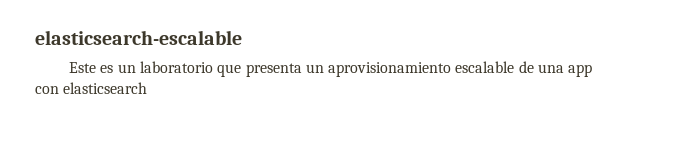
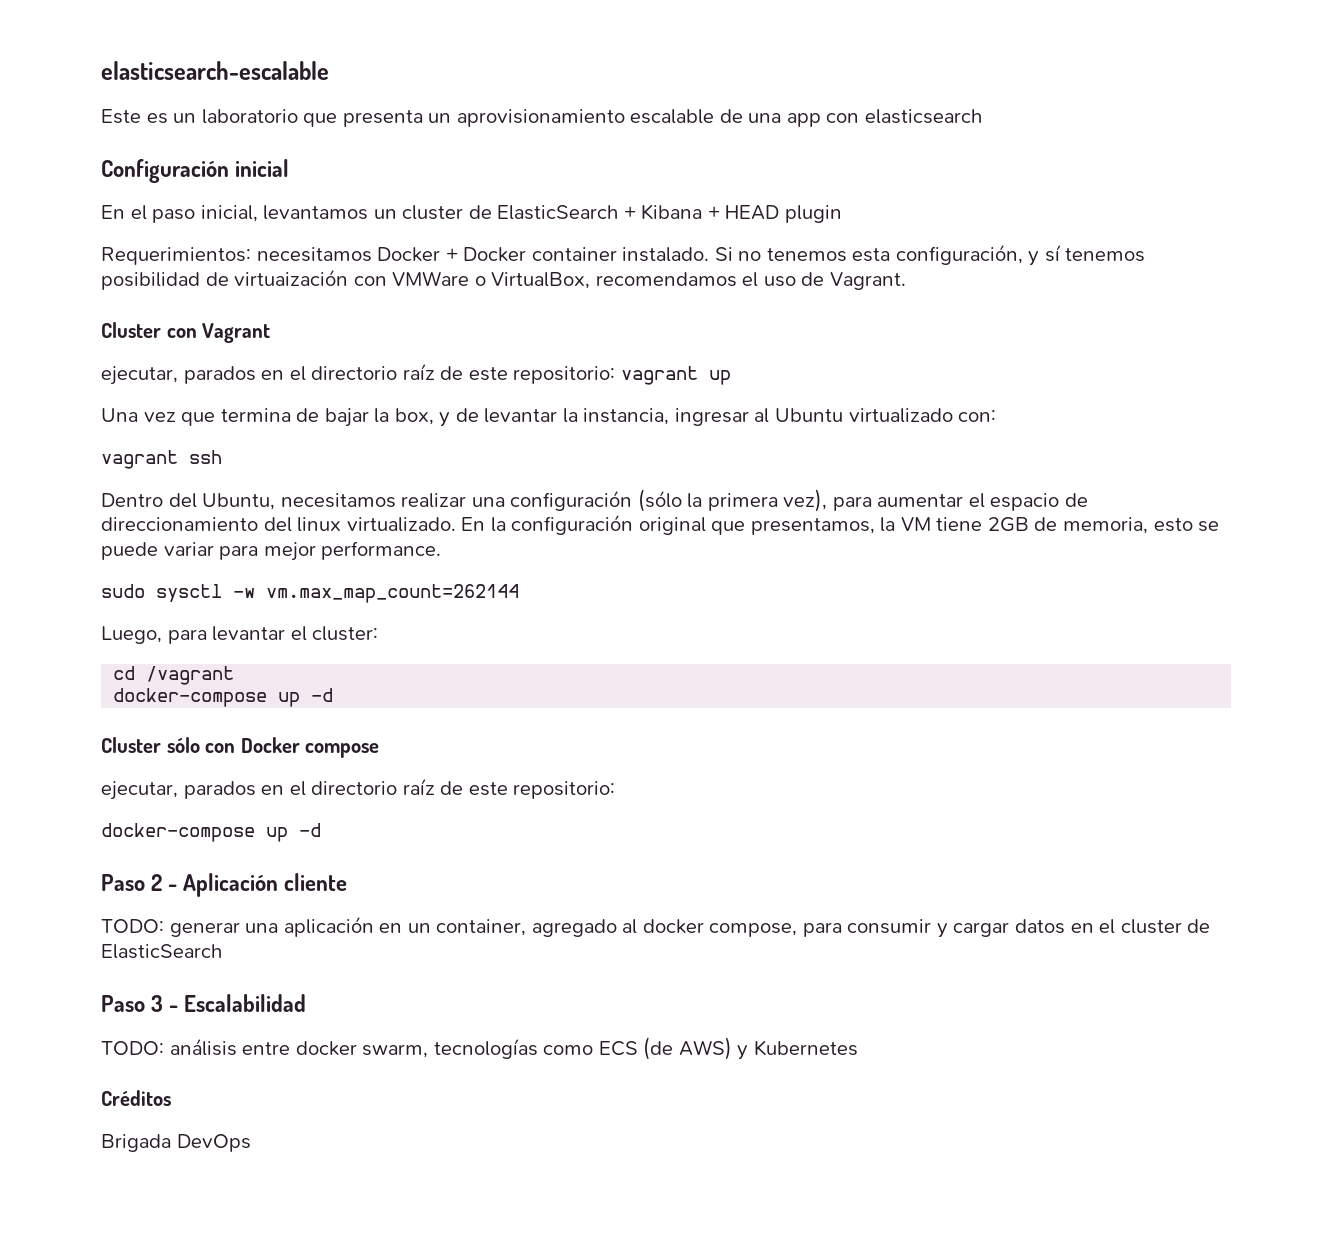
(148, 88) none -> [101,159,290,183] [101,204,842,223] [101,244,1146,266] [101,269,906,290] [101,322,271,343] [101,363,731,385] [101,408,997,427] [101,450,222,469] [101,489,1089,512] [101,514,1220,535] [101,541,442,561] [101,584,519,603] [101,626,379,644] [113,666,235,685] [113,688,334,707] [101,737,380,758] [101,778,616,800] [101,823,321,842] [101,873,348,897] [101,916,1211,938] [101,944,222,959] [101,994,307,1012] [101,1037,858,1060] [101,1090,171,1106] [101,1134,251,1152] // Configuración inicial // En el paso inicial, levantamos un cluster de ElasticSearch + Kibana + HEAD plugin // Requerimientos: necesitamos Docker + Docker container instalado. Si no tenemos esta configuración, y sí tenemos posibilidad de virtuaización con VMWare o VirtualBox, recomendamos el uso de Vagrant. // Cluster con Vagrant // ejecutar, parados en el directorio raíz de este repositorio: vagrant up // Una vez que termina de bajar la box, y de levantar la instancia, ingresar al Ubuntu virtualizado con: // vagrant ssh // Dentro del Ubuntu, necesitamos realizar una configuración (sólo la primera vez), para aumentar el espacio de direccionamiento del linux virtualizado. En la configuración original que presentamos, la VM tiene 2GB de memoria, esto se puede variar para mejor performance. // sudo sysctl -w vm.max_map_count=262144 // Luego, para levantar el cluster: // cd /vagrant // docker-compose up -d // Cluster sólo con Docker compose // ejecutar, parados en el directorio raíz de este repositorio: // docker-compose up -d // Paso 2 - Aplicación cliente // TODO: generar una aplicación en un container, agregado al docker compose, para consumir y cargar datos en el cluster de ElasticSearch // Paso 3 - Escalabilidad // TODO: análisis entre docker swarm, tecnologías como ECS (de AWS) y Kubernetes // Créditos // Brigada DevOps

